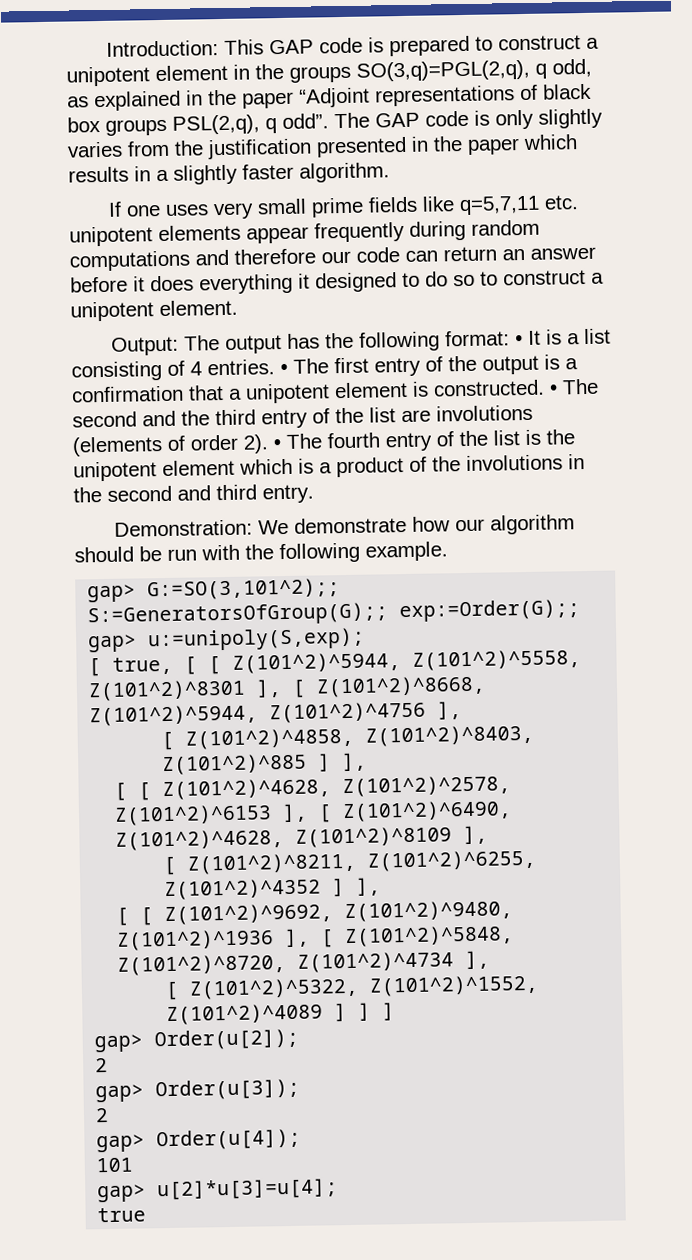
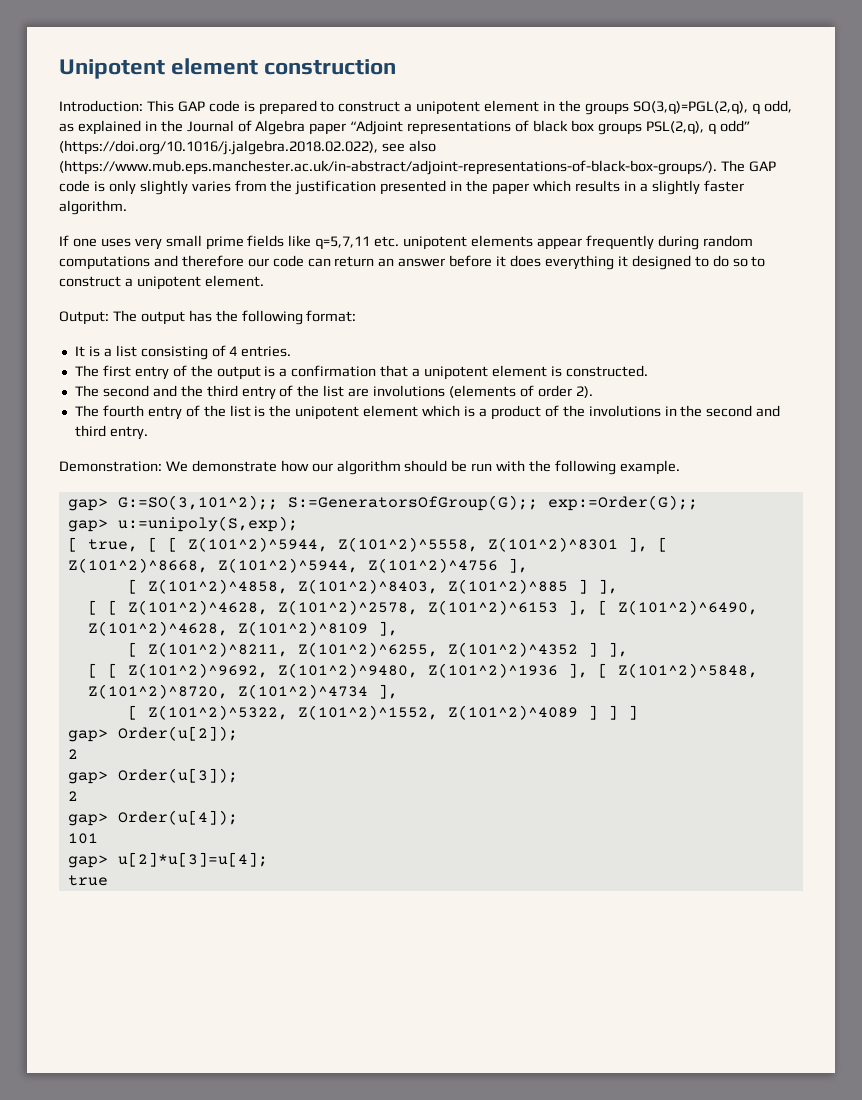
(105, 48) none -> [59,58,397,79] Unipotent element construction //
(237, 97) none -> [186,120,306,135] Journal of Algebra
[282,113,329,129] odd”. -> [719,120,750,132] [59,140,436,155] [59,160,717,175] odd” (https://doi.org/10.1016/j.jalgebra.2018.02.022), see also (https://www.mub.eps.manchester.ac.uk/in-abstract/adjoint-representations-of-black-box-groups/).
[514,335,523,346] • -> (357, 316) //
[280,363,288,375] • -> (292, 351) //
[549,384,558,395] • -> (648, 371) //
[273,439,281,450] • -> (593, 392) //

